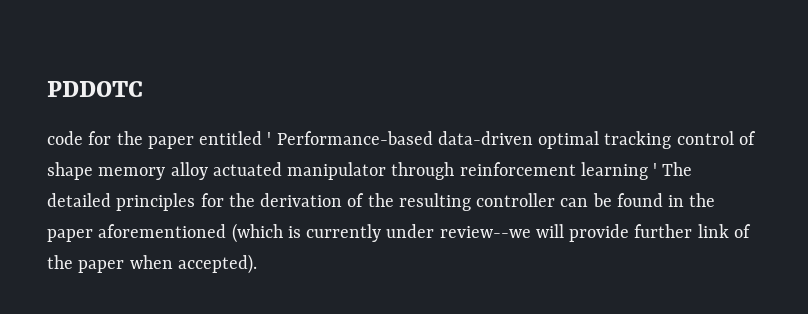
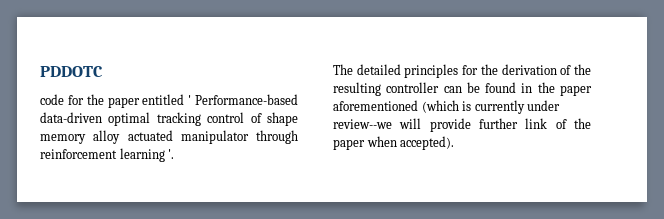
[653,163,658,176] ' -> [168,149,175,159] '. //

